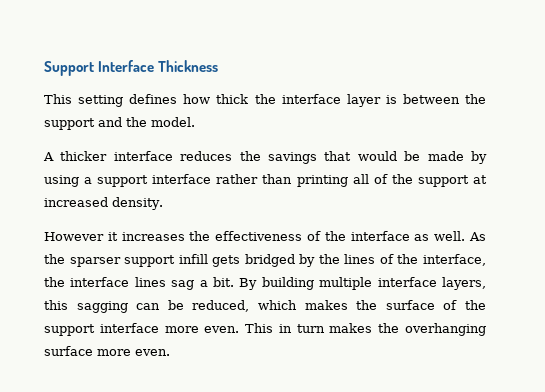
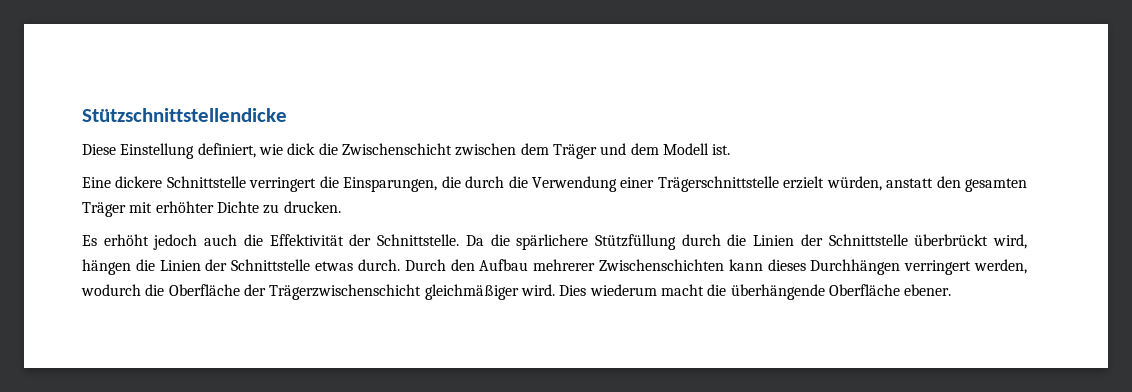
[44,60,219,76] [44,94,487,107] [44,117,195,130] [43,151,487,164] [44,174,487,187] [44,197,163,210] [44,231,487,241] [44,254,487,267] [44,277,486,290] [44,300,487,313] [44,323,486,336] [44,346,170,356] Support Interface Thickness // This setting defines how thick the interface layer is between the support and the model. // A thicker interface reduces the savings that would be made by using a support interface rather than printing all of the support at increased density. // However it increases the effectiveness of the interface as well. As the sparser support infill gets bridged by the lines of the interface, the interface lines sag a bit. By building multiple interface layers, this sagging can be reduced, which makes the surface of the support interface more even. This in turn makes the overhanging surface more even. -> [82,108,287,122] [82,143,731,159] [82,176,1027,192] [82,201,341,217] [82,234,1027,250] [82,259,1027,275] [81,284,952,300] Stützschnittstellendicke // Diese Einstellung definiert, wie dick die Zwischenschicht zwischen dem Träger und dem Modell ist. // Eine dickere Schnittstelle verringert die Einsparungen, die durch die Verwendung einer Trägerschnittstelle erzielt würden, anstatt den gesamten Träger mit erhöhter Dichte zu drucken. // Es erhöht jedoch auch die Effektivität der Schnittstelle. Da die spärlichere Stützfüllung durch die Linien der Schnittstelle überbrückt wird, hängen die Linien der Schnittstelle etwas durch. Durch den Aufbau mehrerer Zwischenschichten kann dieses Durchhängen verringert werden, wodurch die Oberfläche der Trägerzwischenschicht gleichmäßiger wird. Dies wiederum macht die überhängende Oberfläche ebener.

